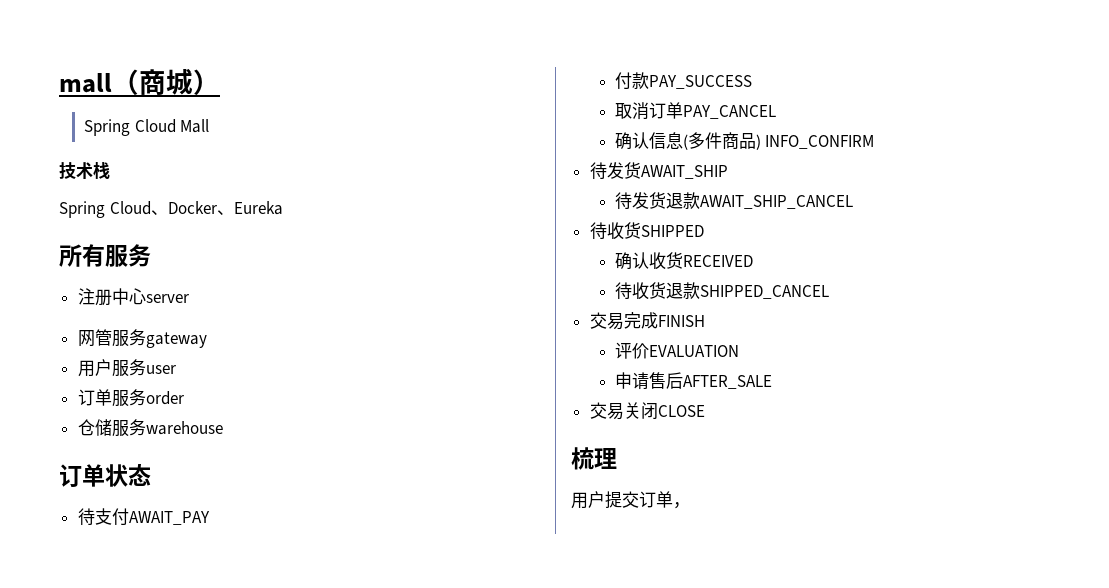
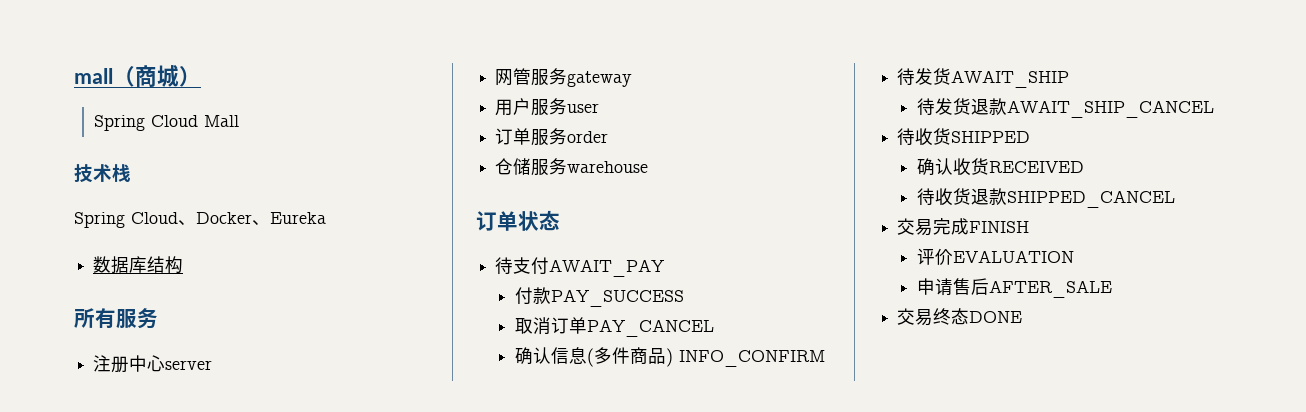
(283, 208) none -> [93,256,184,274] // 数据库结构
[623,402,705,420] [571,447,617,470] [571,491,690,509] 关闭CLOSE // 梳理 // 用户提交订单， -> [933,308,1023,325] 终态DONE

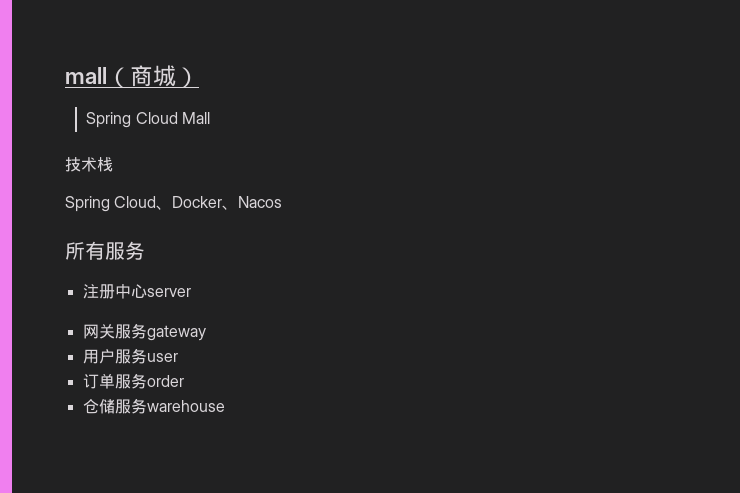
[270,212,326,224] [93,256,184,274] Eureka // 数据库结构 -> [238,196,283,208] Nacos
[513,68,532,85] 管 -> [98,324,115,339] 关
[476,210,560,231] [495,257,666,277] [515,287,685,307] [515,317,715,337] [515,347,826,367] [897,68,1070,88] [917,98,1215,118] [897,128,1031,146] [917,158,1085,176] [917,188,1176,208] [897,218,1030,236] [917,248,1075,265] [917,278,1113,298] [897,308,1023,326] // 订单状态 // 待支付AWAIT_PAY // 付款PAY_SUCCESS // 取消订单PAY_CANCEL // 确认信息(多件商品) INFO_CONFIRM // 待发货AWAIT_SHIP // 待发货退款AWAIT_SHIP_CANCEL // 待收货SHIPPED // 确认收货RECEIVED // 待收货退款SHIPPED_CANCEL // 交易完成FINISH // 评价EVALUATION // 申请售后AFTER_SALE // 交易终态DONE -> (225, 406) none

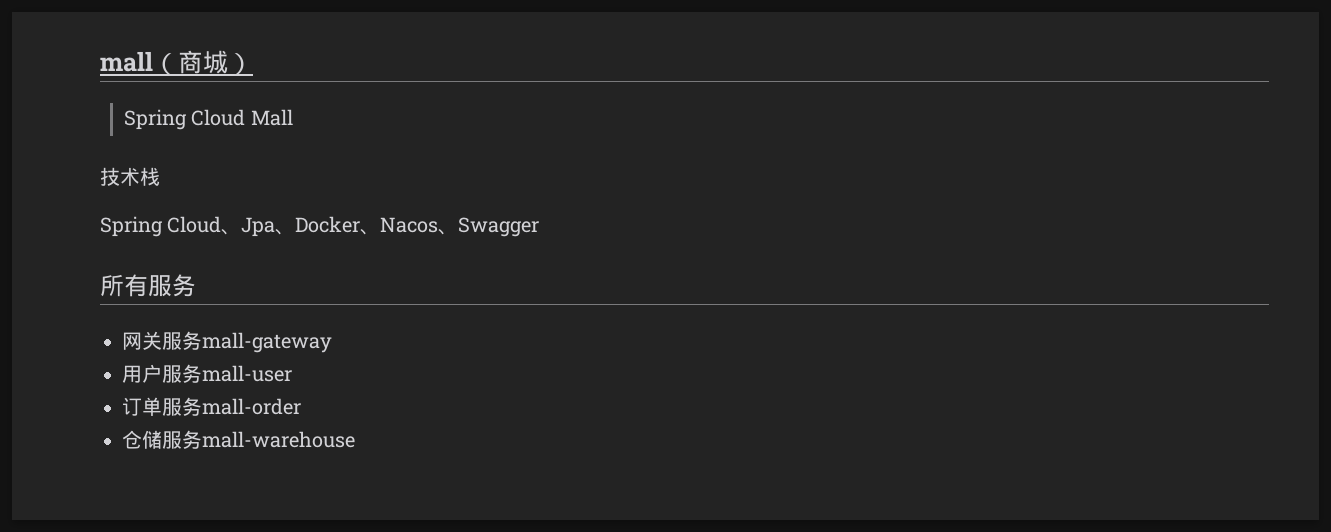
(173, 207) none -> [241,217,296,237] Jpa、
(283, 202) none -> [438,217,540,237] 、Swagger
[82,284,191,299] // 注册中心server -> (196, 285) none
[146,325,206,341] gateway -> [202,332,332,353] mall-gateway
[146,353,178,362] user -> [202,365,292,382] mall-user
[146,375,184,387] order -> [202,398,301,415] mall-order
[146,400,225,412] warehouse -> [202,431,355,448] mall-warehouse

